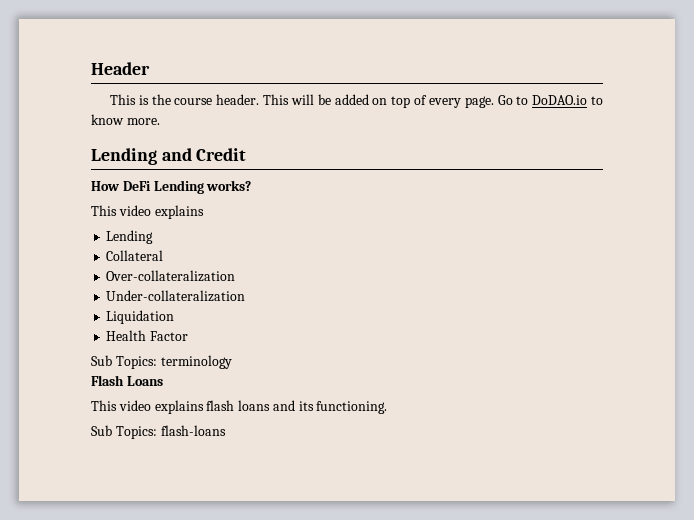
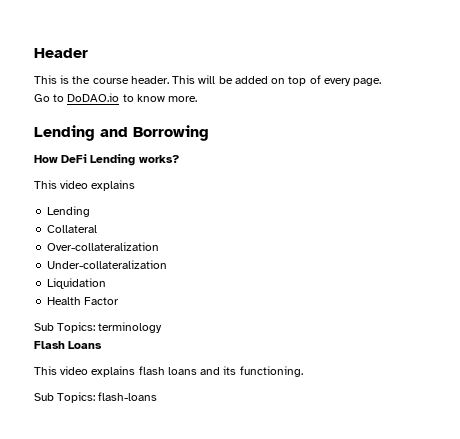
[196,148,247,161] Credit -> [133,125,209,141] Borrowing

